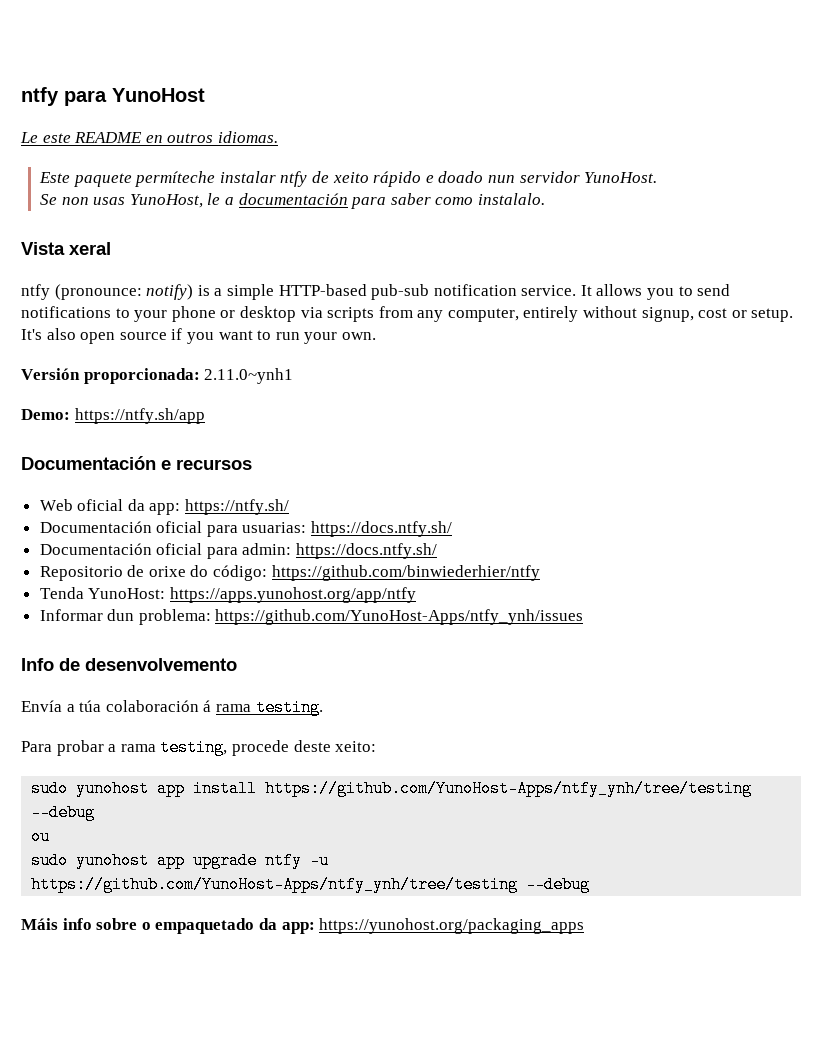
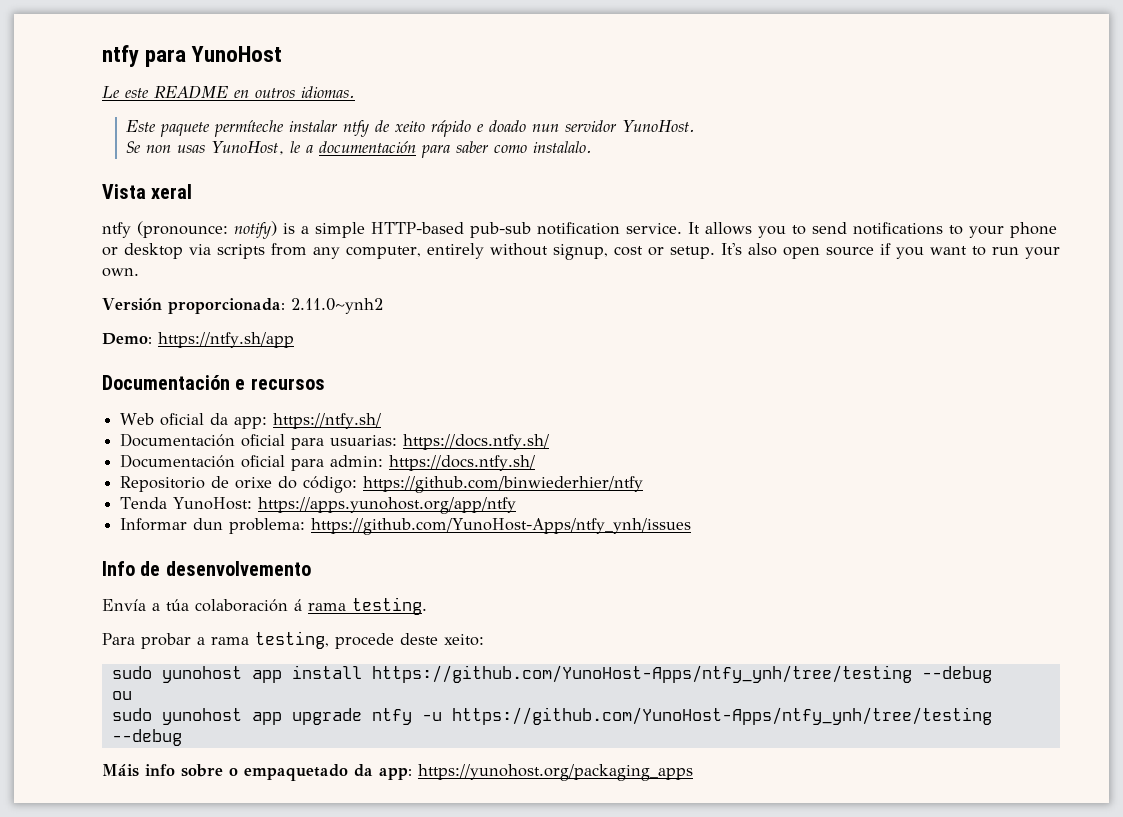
[204,368,294,384] 2.11.0~ynh1 -> [290,298,383,314] 2.11.0~ynh2

